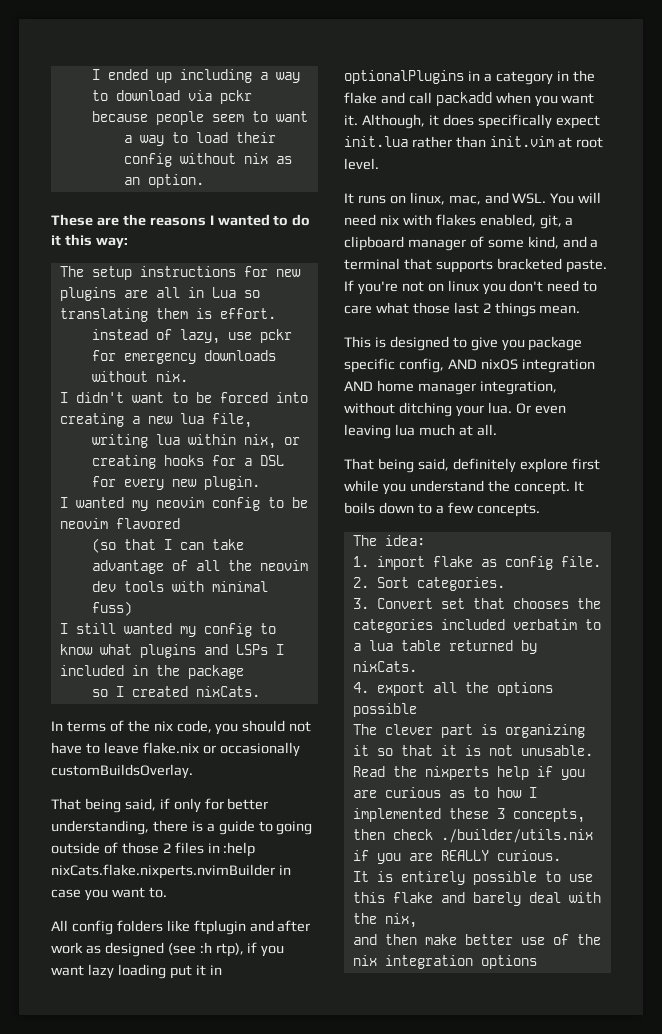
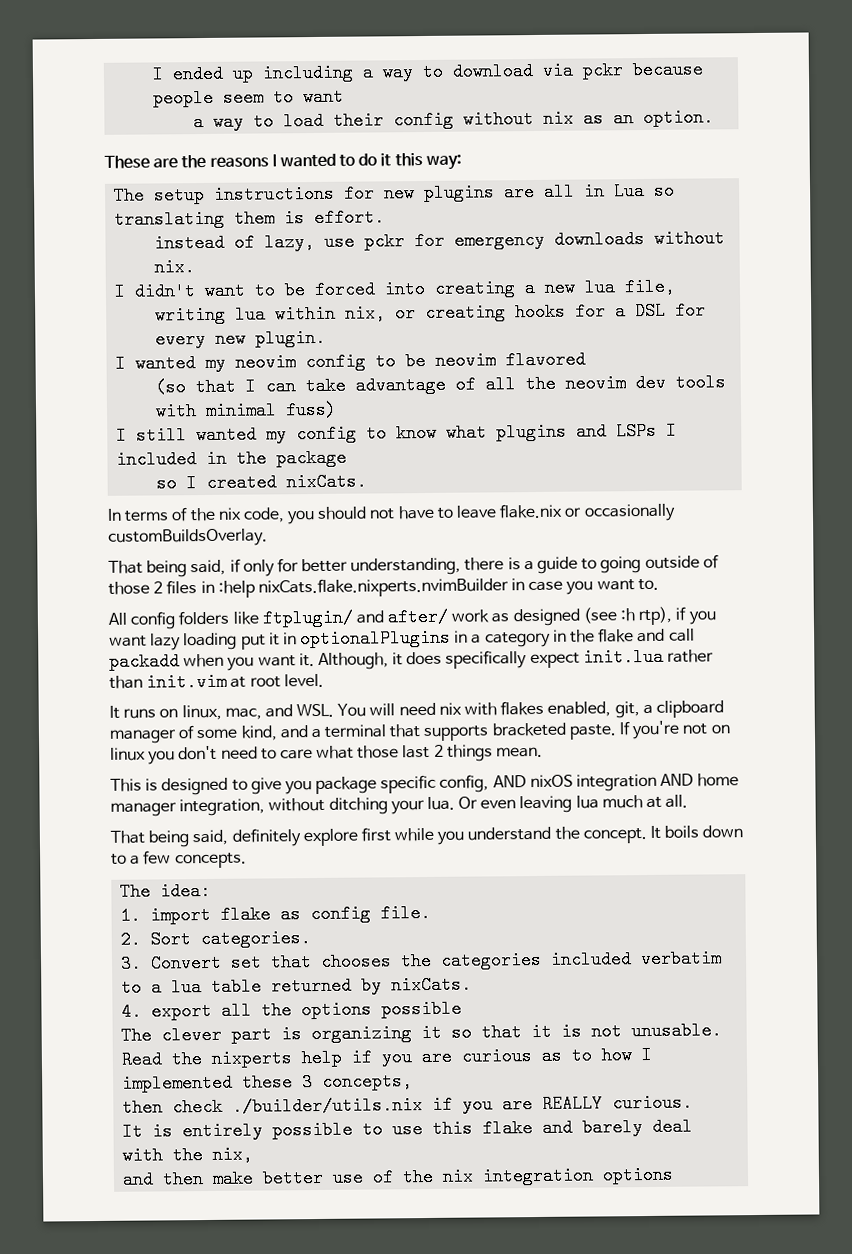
[193,920,311,935] ftplugin and after -> [261,607,449,628] ftplugin/ and after/

